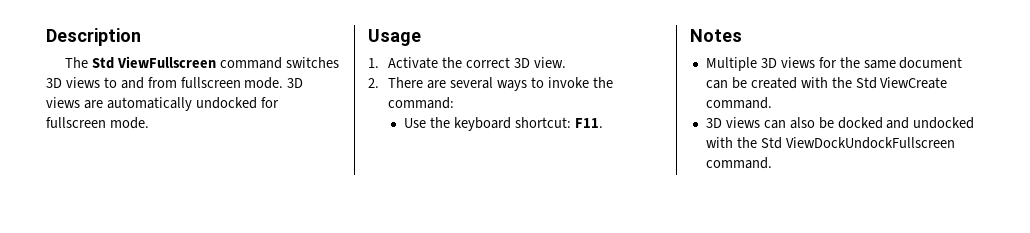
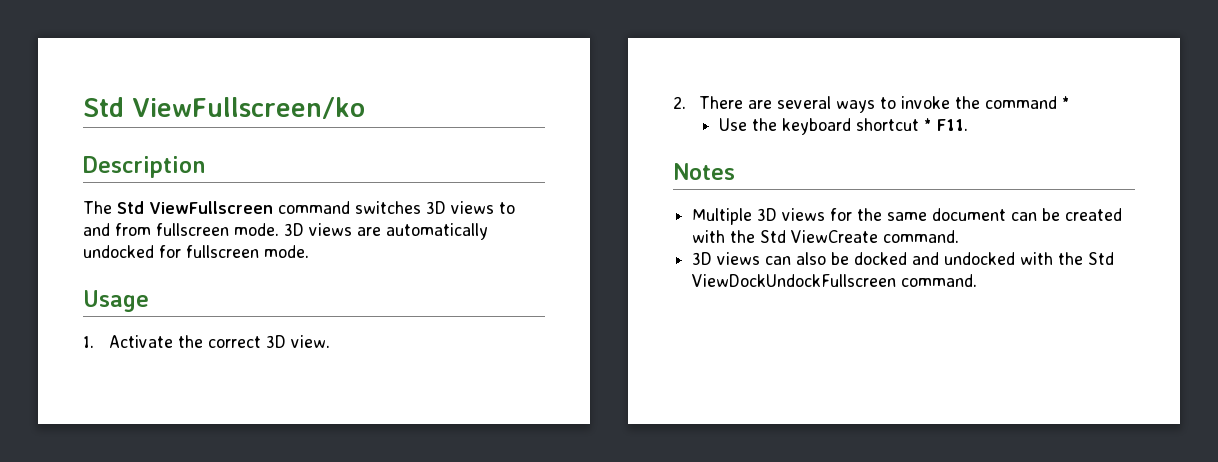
(46, 37) none -> [83,97,365,119] Std ViewFullscreen/ko //
[388,97,455,109] command: -> [985,96,1071,109] command *
[514,117,571,128] shortcut: -> [855,118,932,131] shortcut *

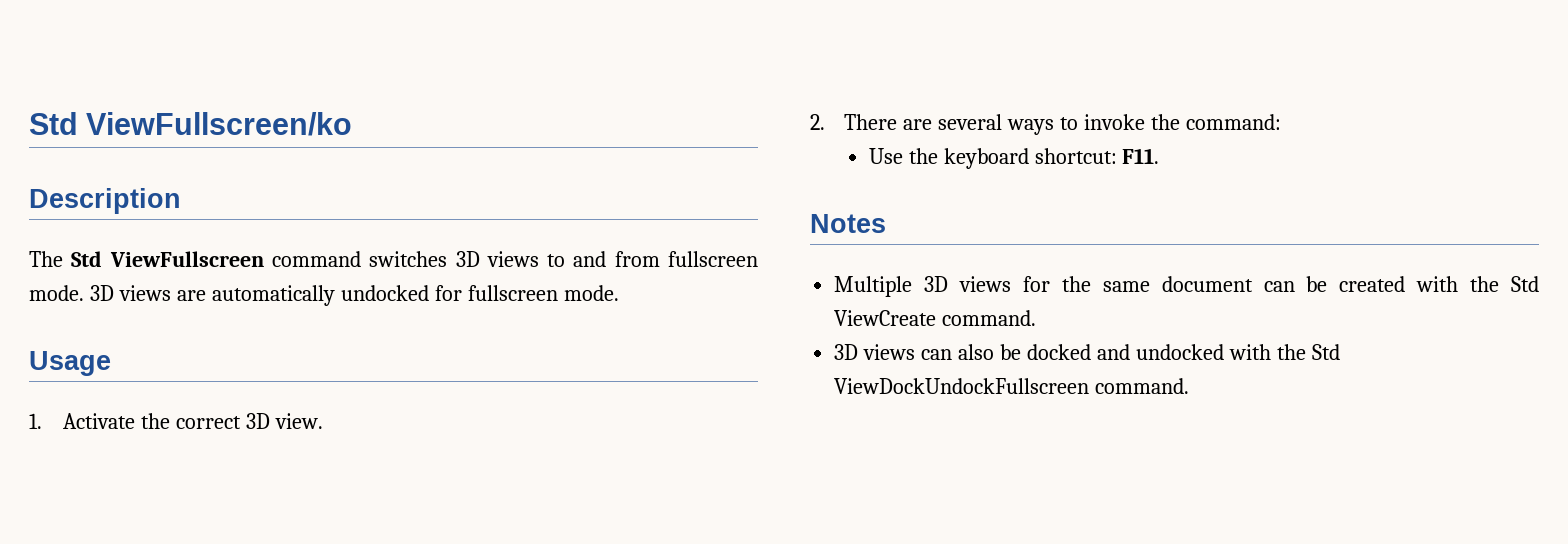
[985,96,1071,109] command * -> [1186,114,1282,130] command:
[855,118,932,131] shortcut * -> [1034,148,1117,164] shortcut:

